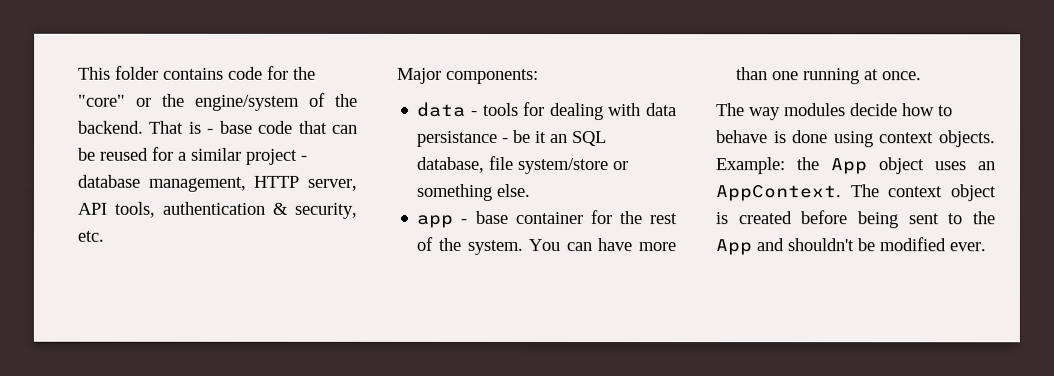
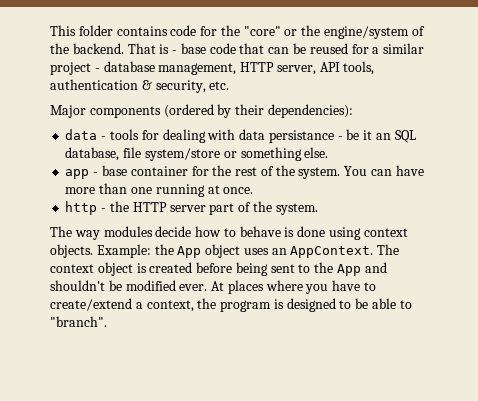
[446,68,539,85] components: -> [89,104,353,118] components (ordered by their dependencies):
(923, 76) none -> [65,201,318,215] // http - the HTTP server part of the system.
(986, 247) none -> [211,280,377,294] [50,298,412,312] [50,316,107,327] At places where you have to create/extend a context, the program is designed to be able to "branch".

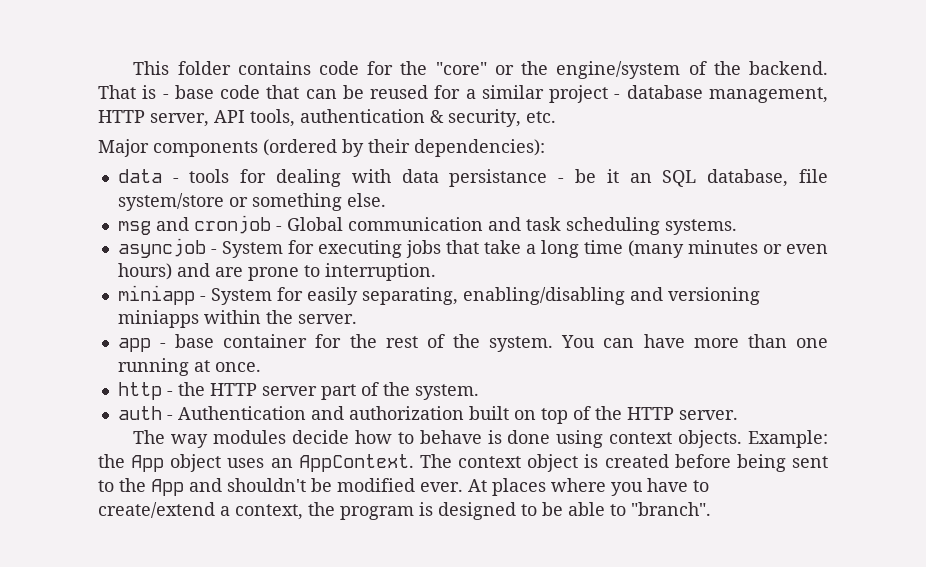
(329, 152) none -> [117,215,737,235] [117,238,829,258] [117,263,436,281] [117,285,760,305] [117,310,357,328] // msg and cronjob - Global communication and task scheduling systems. // asyncjob - System for executing jobs that take a long time (many minutes or even hours) and are prone to interruption. // miniapp - System for easily separating, enabling/disabling and versioning miniapps within the server.
(318, 209) none -> [117,406,738,424] // auth - Authentication and authorization built on top of the HTTP server.

